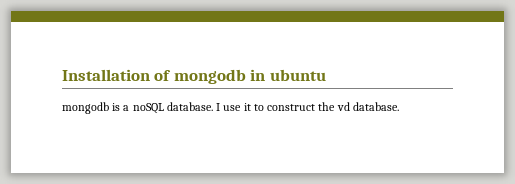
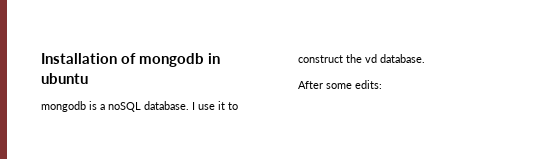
(399, 106) none -> [298,80,382,89] // After some edits:

